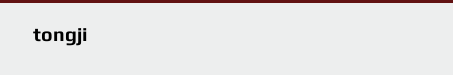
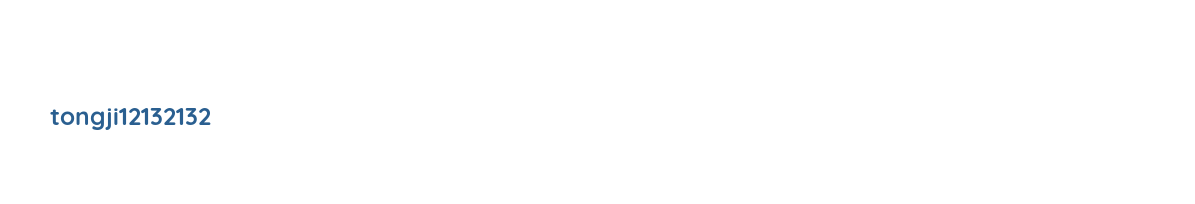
[33,28,88,46] tongji -> [50,108,211,130] tongji12132132

